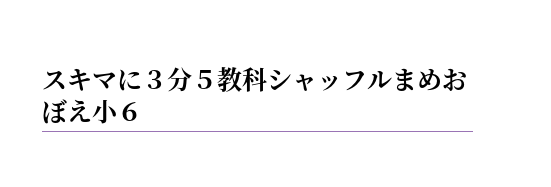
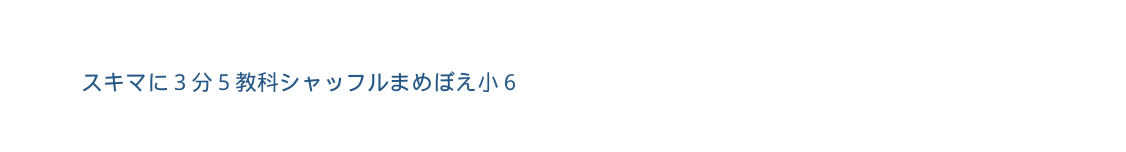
[442,68,467,91] お -> (433, 82) none

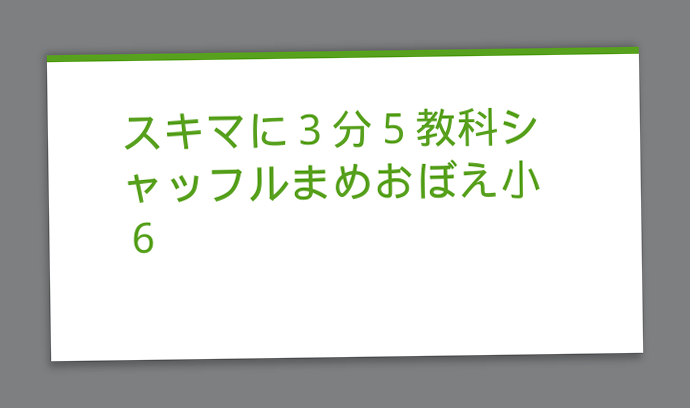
(433, 82) none -> [373,162,416,200] お

